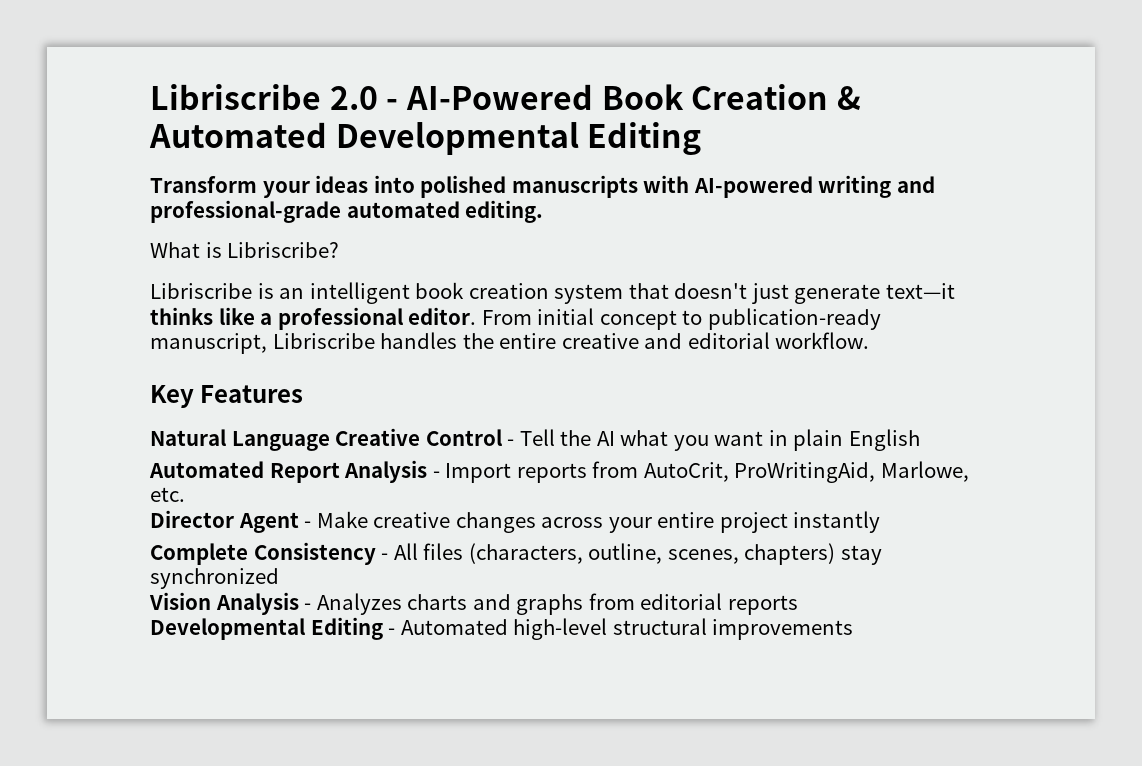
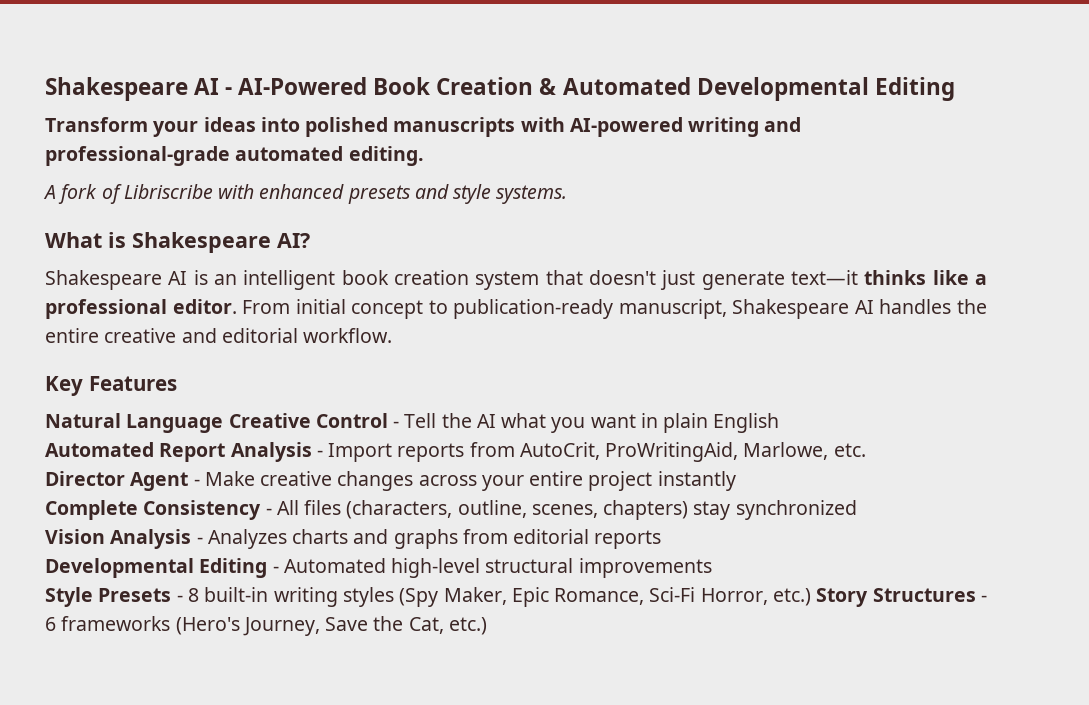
[150,84,378,110] Libriscribe 2.0 -> [45,77,220,101] Shakespeare AI
[150,242,340,258] [150,283,252,299] What is Libriscribe? // Libriscribe -> [43,184,568,204] [45,232,310,253] [45,270,188,290] A fork of Libriscribe with enhanced presets and style systems. // What is Shakespeare AI? // Shakespeare AI
[272,333,375,349] Libriscribe -> [732,299,874,319] Shakespeare AI
(854, 629) none -> [45,587,987,607] [45,616,487,636] // Style Presets - 8 built-in writing styles (Spy Maker, Epic Romance, Sci-Fi Horror, etc.) Story Structures - 6 frameworks (Hero's Journey, Save the Cat, etc.)

